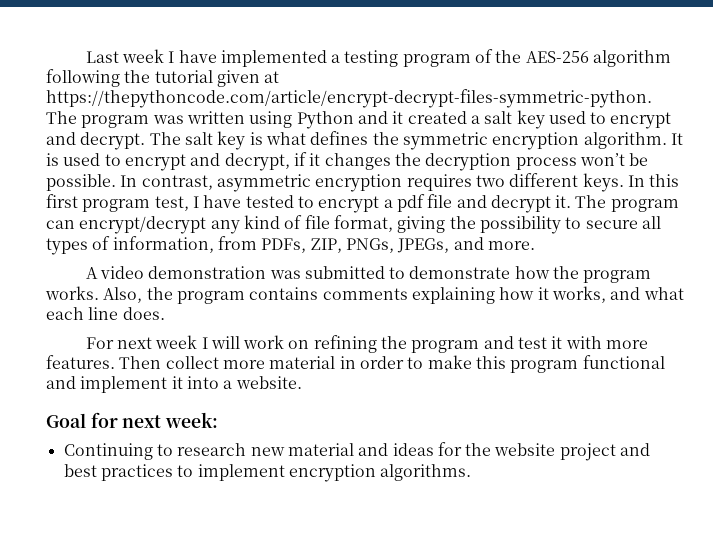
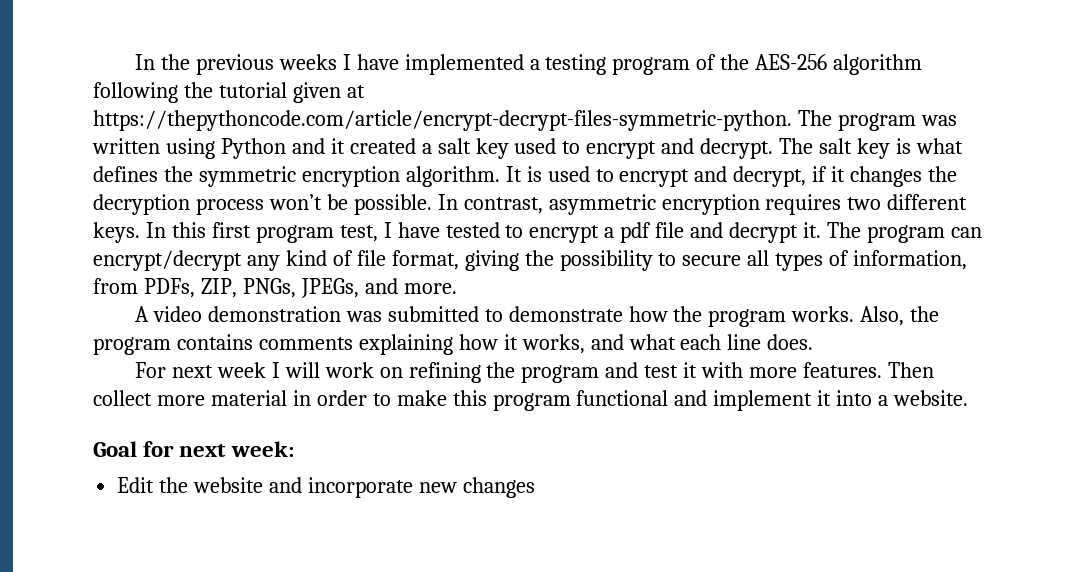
[85,49,164,63] Last week -> [134,54,337,75] In the previous weeks
[63,442,651,461] [63,464,472,482] Continuing to research new material and ideas for the website project and best practices to implement encryption algorithms. -> [117,477,535,498] Edit the website and incorporate new changes

